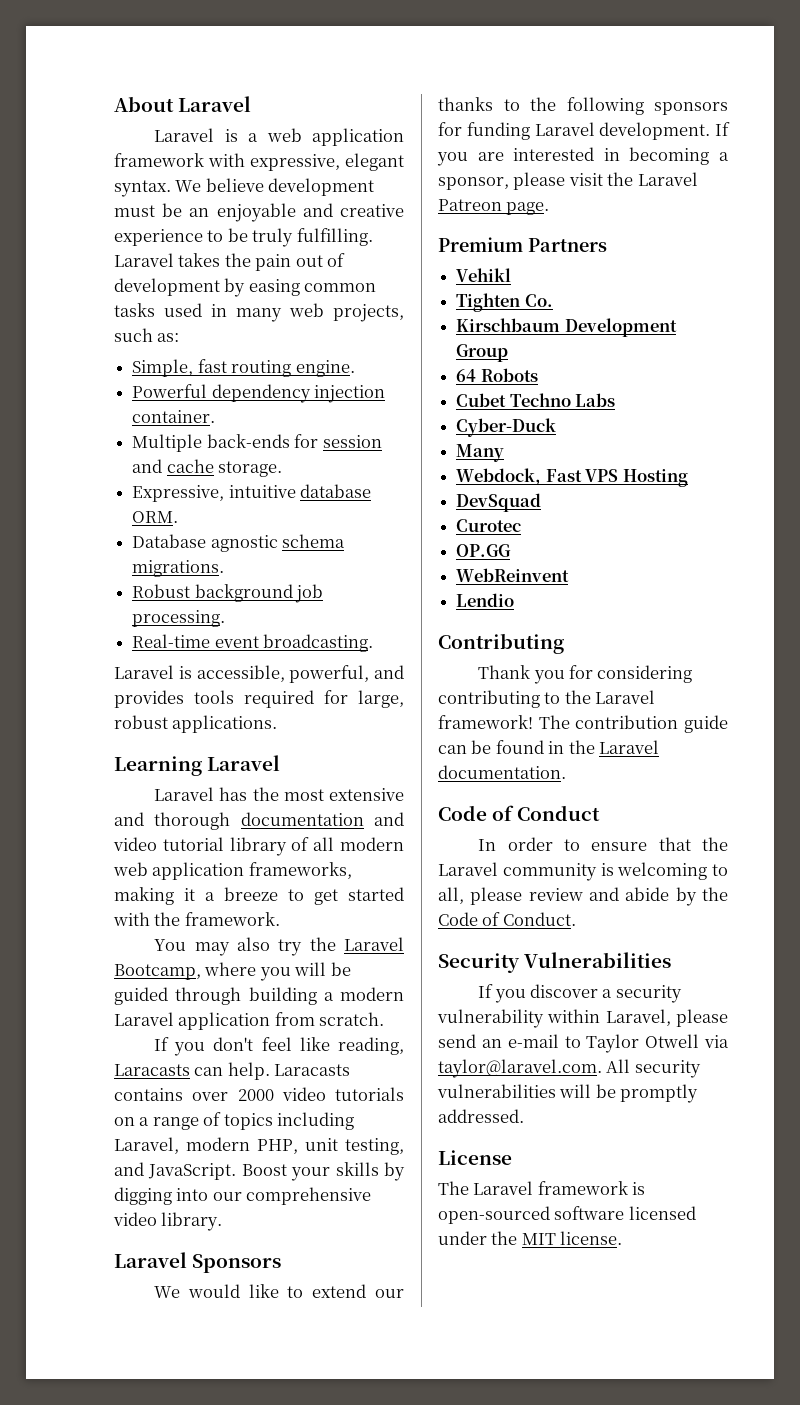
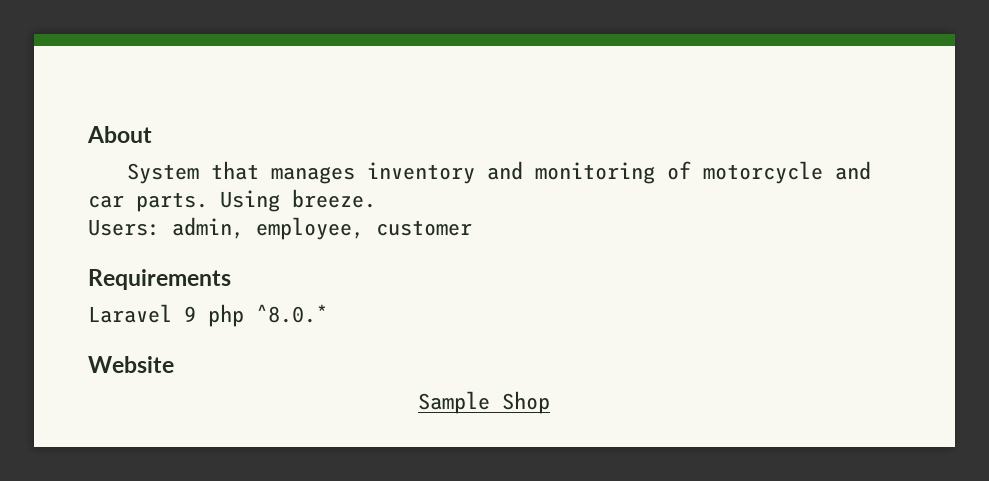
[178,96,252,112] [154,128,404,146] [114,153,404,171] [114,178,375,197] [114,203,405,222] [114,228,373,247] [114,253,346,271] [114,278,377,297] [114,303,404,322] [114,328,180,342] [132,359,355,377] [132,384,386,403] [132,410,216,423] [132,434,382,452] [132,459,283,477] [132,484,372,502] [132,511,179,523] [132,534,346,552] [132,560,225,577] [132,584,324,603] [132,610,226,627] [132,634,374,652] [114,665,404,683] [114,690,404,708] [114,715,278,733] [114,755,281,776] [154,787,404,801] [114,812,404,830] [113,837,405,856] [113,862,352,880] [114,887,404,905] [113,912,280,926] [154,937,404,956] [114,962,351,981] [114,987,404,1005] [114,1012,385,1030] [154,1037,404,1056] [114,1062,351,1080] [114,1087,404,1101] [114,1112,355,1130] [114,1137,404,1155] [114,1162,405,1181] [114,1187,372,1205] [113,1212,223,1231] [114,1252,282,1273] [154,1284,404,1298] [438,97,728,115] [438,122,730,140] [437,147,729,166] [438,172,698,190] [438,199,550,215] [438,237,607,252] [456,268,512,282] [456,293,553,312] [456,318,677,337] [456,344,509,362] [456,368,538,382] [456,393,616,407] [456,418,557,437] [456,444,505,462] [456,468,688,487] [456,493,542,512] [456,519,522,532] [456,544,512,557] [456,568,570,582] [456,593,515,607] [438,633,564,654] [478,665,693,684] [438,690,656,708] [438,715,728,733] [438,740,660,754] [438,765,566,779] [438,805,601,821] [478,837,728,851] [438,862,728,881] [438,887,728,906] [438,912,576,926] [438,952,672,973] [478,984,682,1003] [437,1009,728,1028] [438,1034,729,1053] [438,1059,701,1078] [437,1084,699,1103] [438,1109,524,1123] [438,1150,512,1165] [438,1181,646,1195] [438,1206,696,1224] [438,1231,623,1245] Laravel // Laravel is a web application framework with expressive, elegant syntax. We believe development must be an enjoyable and creative experience to be truly fulfilling. Laravel takes the pain out of development by easing common tasks used in many web projects, such as: // Simple, fast routing engine. // Powerful dependency injection container. // Multiple back-ends for session and cache storage. // Expressive, intuitive database ORM. // Database agnostic schema migrations. // Robust background job processing. // Real-time event broadcasting. // Laravel is accessible, powerful, and provides tools required for large, robust applications. // Learning Laravel // Laravel has the most extensive and thorough documentation and video tutorial library of all modern web application frameworks, making it a breeze to get started with the framework. // You may also try the Laravel Bootcamp, where you will be guided through building a modern Laravel application from scratch. // If you don't feel like reading, Laracasts can help. Laracasts contains over 2000 video tutorials on a range of topics including Laravel, modern PHP, unit testing, and JavaScript. Boost your skills by digging into our comprehensive video library. // Laravel Sponsors // We would like to extend our thanks to the following sponsors for funding Laravel development. If you are interested in becoming a sponsor, please visit the Laravel Patreon page. // Premium Partners // Vehikl // Tighten Co. // Kirschbaum Development Group // 64 Robots // Cubet Techno Labs // Cyber-Duck // Many // Webdock, Fast VPS Hosting // DevSquad // Curotec // OP.GG // WebReinvent // Lendio // Contributing // Thank you for considering contributing to the Laravel framework! The contribution guide can be found in the Laravel documentation. // Code of Conduct // In order to ensure that the Laravel community is welcoming to all, please review and abide by the Code of Conduct. // Security Vulnerabilities // If you discover a security vulnerability within Laravel, please send an e-mail to Taylor Otwell via taylor@laravel.com. All security vulnerabilities will be promptly addressed. // License // The Laravel framework is open-sourced software licensed under the MIT license. -> [126,161,871,184] [88,189,376,212] [88,217,472,240] [88,269,231,290] [88,304,328,327] [88,356,174,373] [417,391,550,414] // System that manages inventory and monitoring of motorcycle and car parts. Using breeze. // Users: admin, employee, customer // Requirements // Laravel 9 php ^8.0.* // Website // Sample Shop

